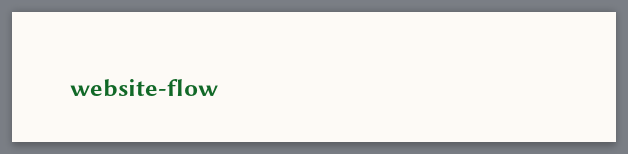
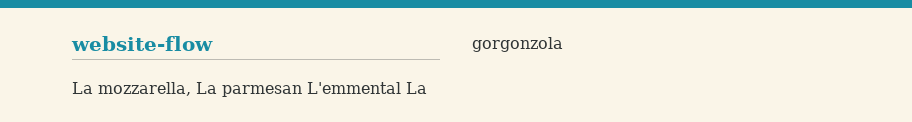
(218, 88) none -> [72,82,427,97] [472,37,563,52] // La mozzarella, La parmesan L'emmental La gorgonzola

